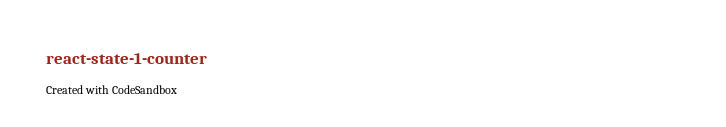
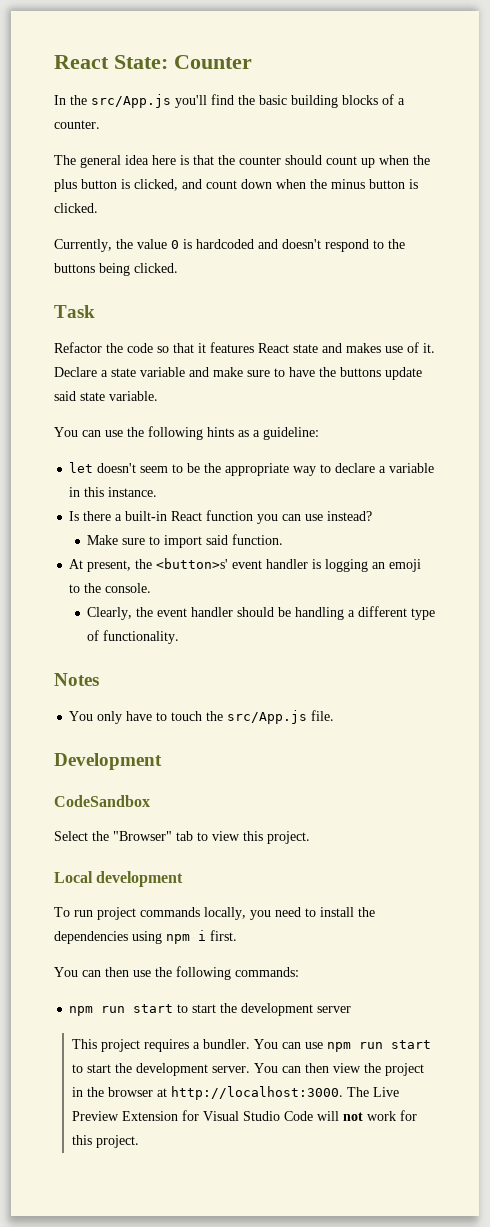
[46,53,207,64] [46,85,178,94] react-state-1-counter // Created with CodeSandbox -> [54,55,252,69] [54,94,405,108] [54,120,100,129] [54,155,430,168] [54,179,418,192] [54,203,98,213] [54,239,405,252] [54,263,178,276] [54,305,95,318] [54,342,435,353] [54,367,422,380] [54,391,158,401] [54,426,319,440] [69,462,435,476] [69,487,158,497] [69,510,373,524] [87,534,284,548] [69,558,422,572] [69,583,152,593] [87,606,436,620] [87,630,180,644] [54,673,99,686] [69,710,335,724] [54,753,162,770] [54,795,150,807] [54,831,310,844] [54,871,184,887] [54,907,375,920] [54,930,237,944] [54,966,299,980] [69,1003,352,1016] [72,1039,432,1052] [72,1063,425,1076] [72,1086,400,1100] [72,1110,418,1121] [72,1135,140,1148] React State: Counter // In the src/App.js you'll find the basic building blocks of a counter. // The general idea here is that the counter should count up when the plus button is clicked, and count down when the minus button is clicked. // Currently, the value 0 is hardcoded and doesn't respond to the buttons being clicked. // Task // Refactor the code so that it features React state and makes use of it. Declare a state variable and make sure to have the buttons update said state variable. // You can use the following hints as a guideline: // let doesn't seem to be the appropriate way to declare a variable in this instance. // Is there a built-in React function you can use instead? // Make sure to import said function. // At present, the <button>s' event handler is logging an emoji to the console. // Clearly, the event handler should be handling a different type of functionality. // Notes // You only have to touch the src/App.js file. // Development // CodeSandbox // Select the "Browser" tab to view this project. // Local development // To run project commands locally, you need to install the dependencies using npm i first. // You can then use the following commands: // npm run start to start the development server // This project requires a bundler. You can use npm run start to start the development server. You can then view the project in the browser at http://localhost:3000. The Live Preview Extension for Visual Studio Code will not work for this project.

